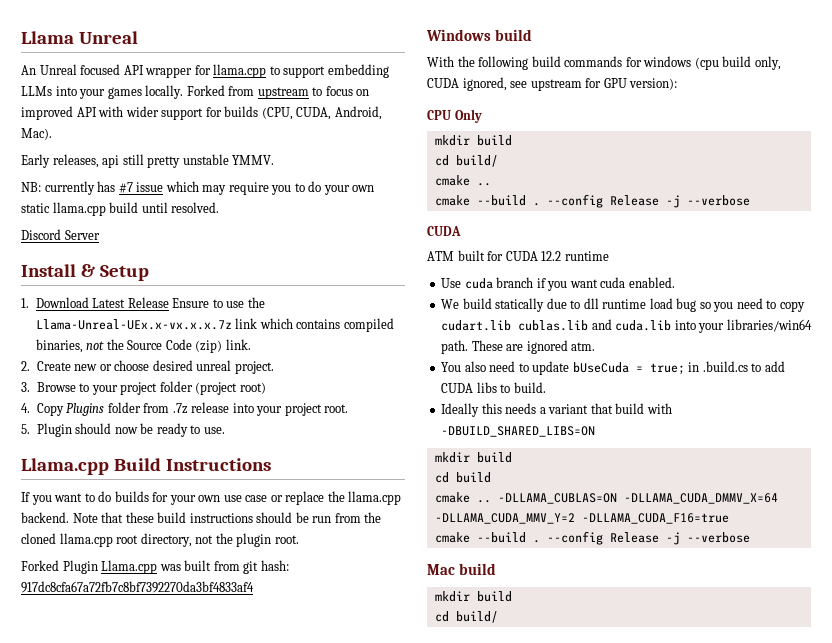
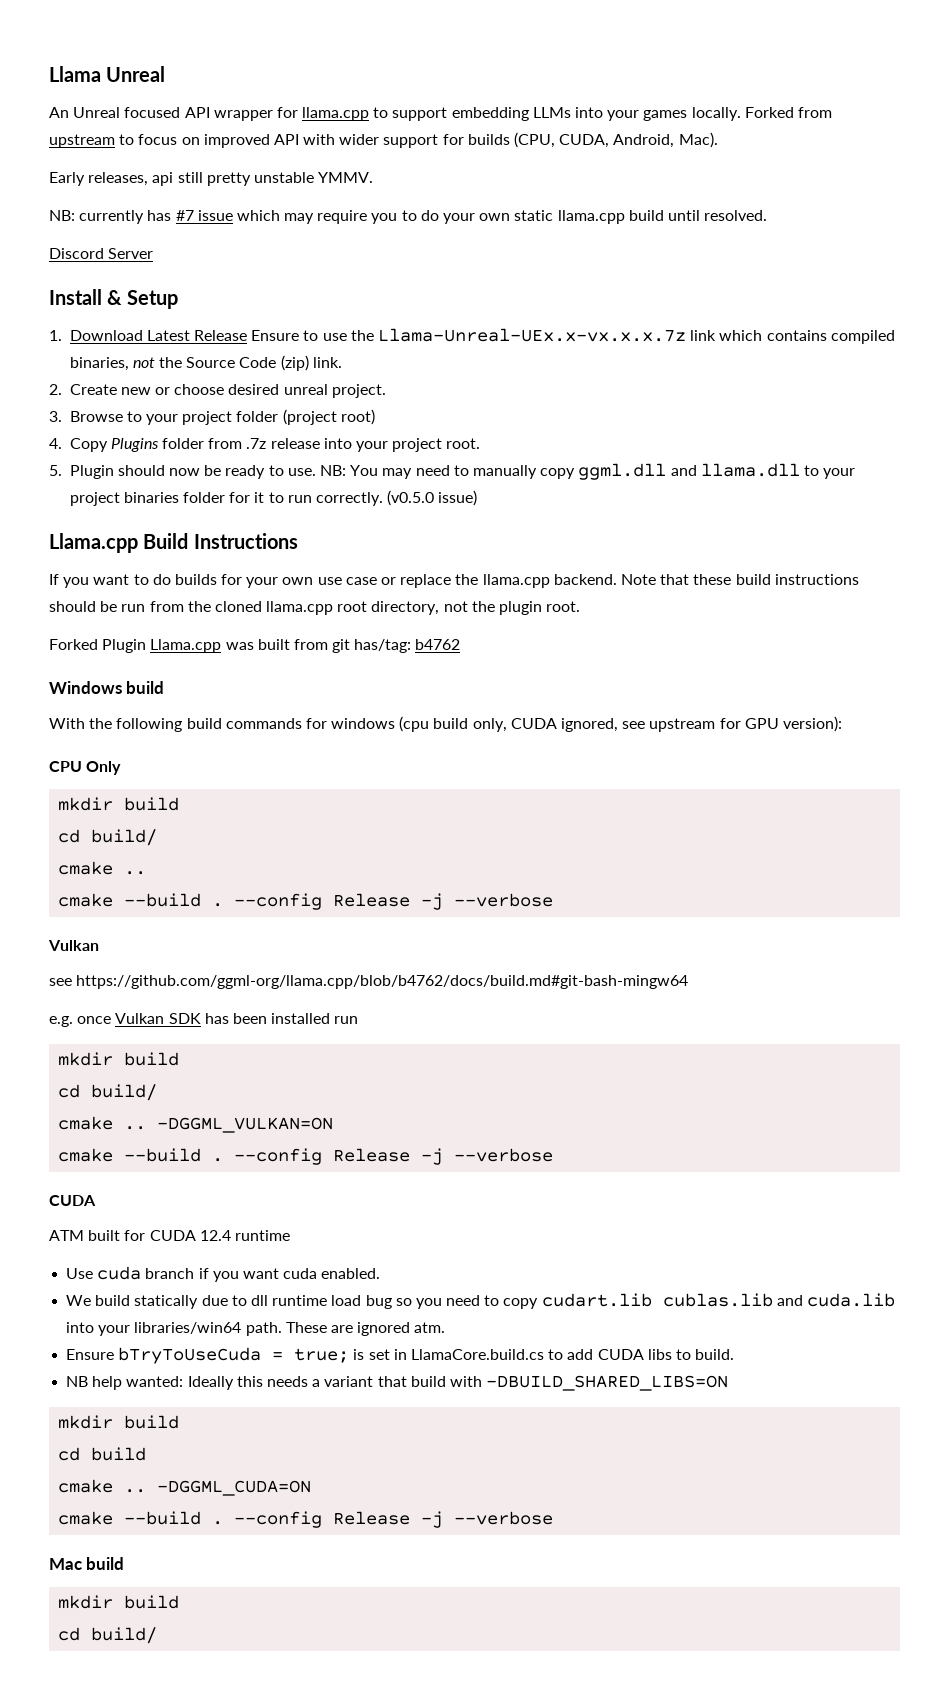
(225, 430) none -> [320,463,856,480] [69,490,478,506] NB: You may need to manually copy ggml.dll and llama.dll to your project binaries folder for it to run correctly. (v0.5.0 issue)
[260,560,289,571] [21,581,254,593] hash: 917dc8cfa67a72fb7c8bf7392270da3bf4833af4 -> [354,639,461,653] has/tag: b4762
(750, 200) none -> [48,940,99,951] [49,975,689,989] [49,1013,359,1027] [58,1052,180,1066] [58,1084,158,1101] [58,1116,334,1133] [58,1148,554,1165] // Vulkan // see https://github.com/ggml-org/llama.cpp/blob/b4762/docs/build.md#git-bash-mingw64 // e.g. once Vulkan SDK has been installed run // mkdir build // cd build/ // cmake .. -DGGML_VULKAN=ON // cmake --build . --config Release -j --verbose
[541,251,562,261] 12.2 -> [199,1230,231,1241] 12.4
[441,361,748,375] You also need to update bUseCuda = true; in .build.cs -> [66,1347,544,1364] Ensure bTryToUseCuda = true; is set in LlamaCore.build.cs
(546, 387) none -> [66,1376,184,1390] NB help wanted:
[497,493,778,504] [434,513,729,524] -DLLAMA_CUBLAS=ON -DLLAMA_CUDA_DMMV_X=64 -DLLAMA_CUDA_MMV_Y=2 -DLLAMA_CUDA_F16=true -> [157,1480,312,1496] -DGGML_CUDA=ON

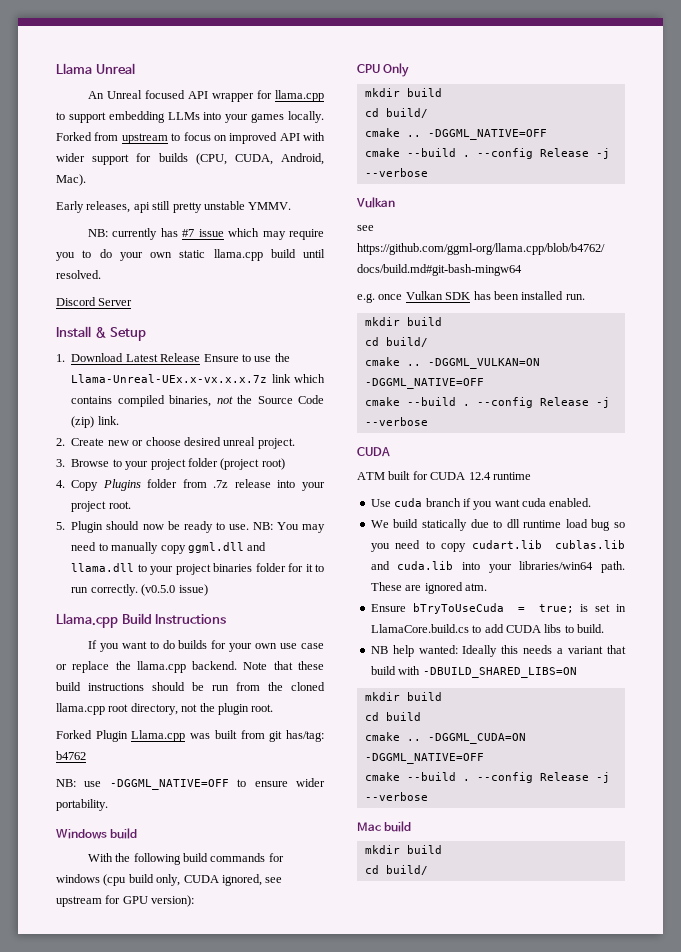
(461, 644) none -> [56,778,325,790] [56,799,108,811] // NB: use -DGGML_NATIVE=OFF to ensure wider portability.
(147, 873) none -> [427,129,547,140] -DGGML_NATIVE=OFF
[334,1016,359,1024] run -> [565,294,585,300] run.
(334, 1125) none -> [364,378,484,389] -DGGML_NATIVE=OFF
(312, 1488) none -> [364,753,484,764] -DGGML_NATIVE=OFF

